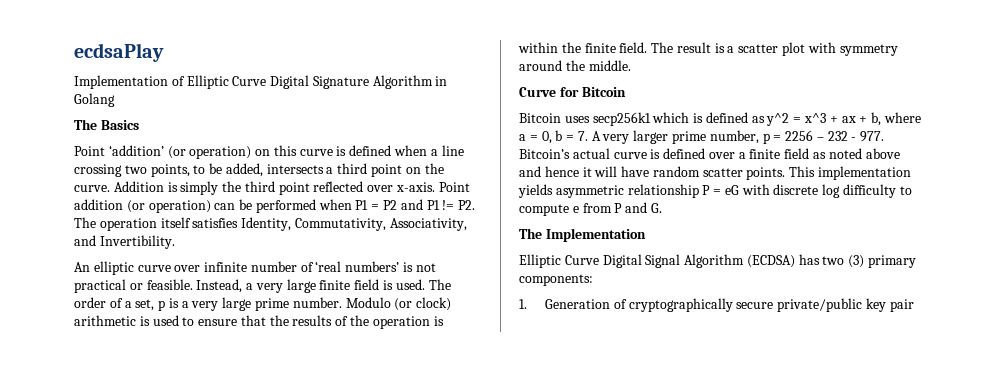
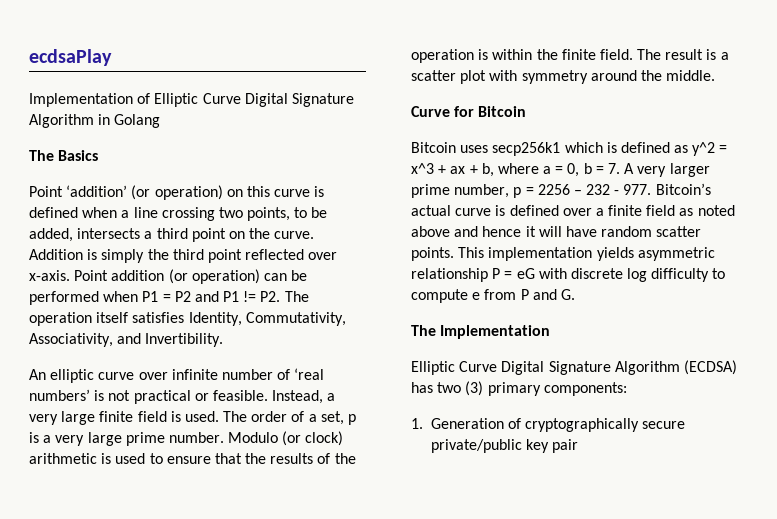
[645,254,681,268] Signal -> [548,361,611,375] Signature

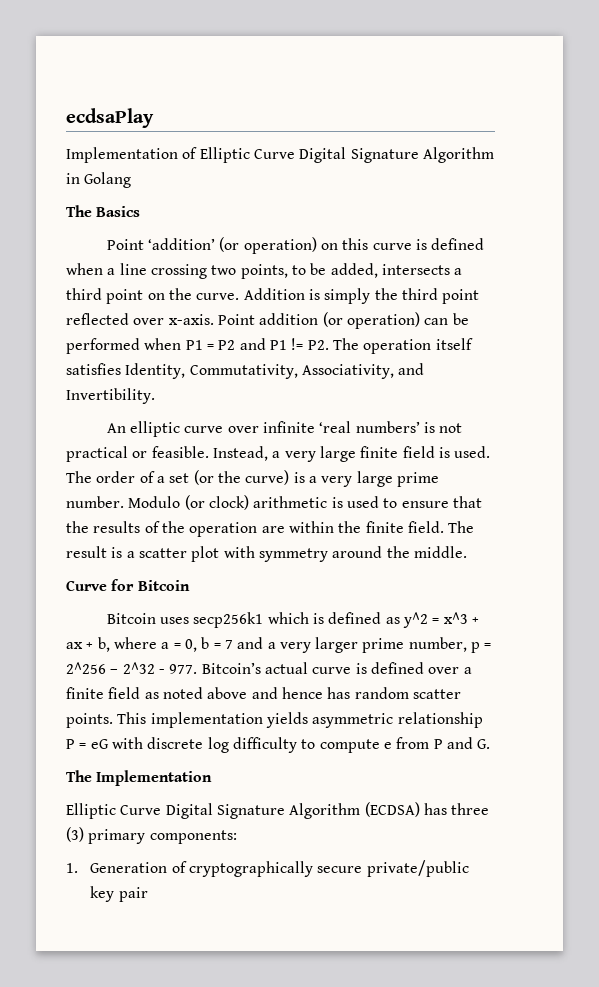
[221,369,291,380] number of -> (316, 427) none
[320,411,357,425] set, p -> [169,470,290,485] set (or the curve)
[478,49,489,60] is -> [261,526,285,533] are
[608,163,635,174] 7. A -> [224,637,276,649] 7 and a
[537,184,611,195] 2256 – 232 -> [66,662,155,674] 2^256 – 2^32
[525,226,597,237] it will have -> [327,687,351,699] has
[437,382,462,393] two -> [451,803,490,815] three

